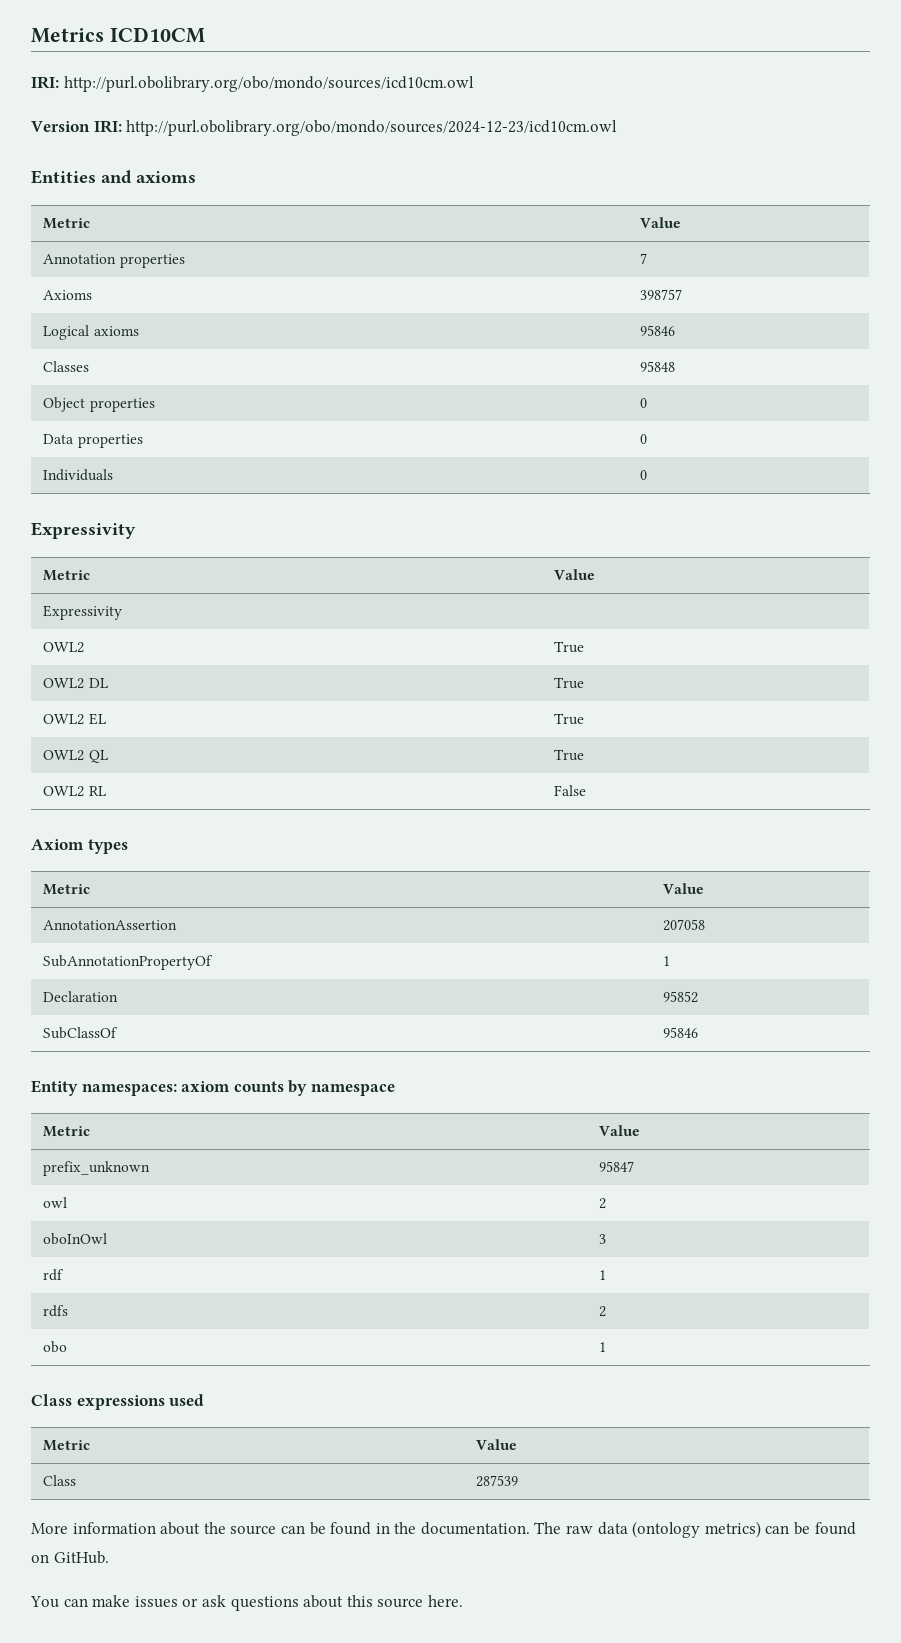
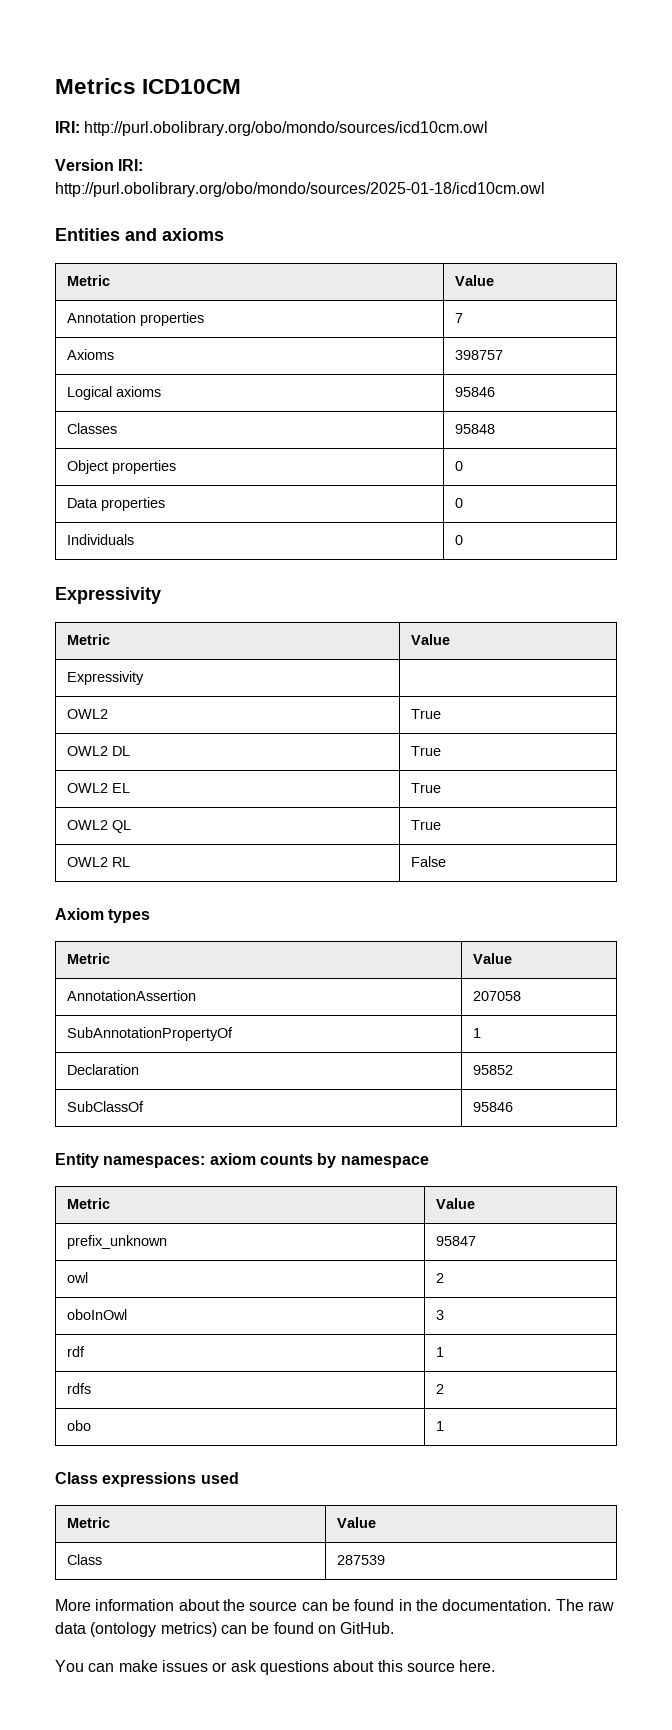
[126,120,618,136] http://purl.obolibrary.org/obo/mondo/sources/2024-12-23/icd10cm.owl -> [55,182,545,197] http://purl.obolibrary.org/obo/mondo/sources/2025-01-18/icd10cm.owl

